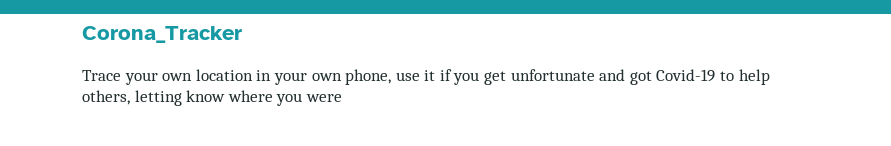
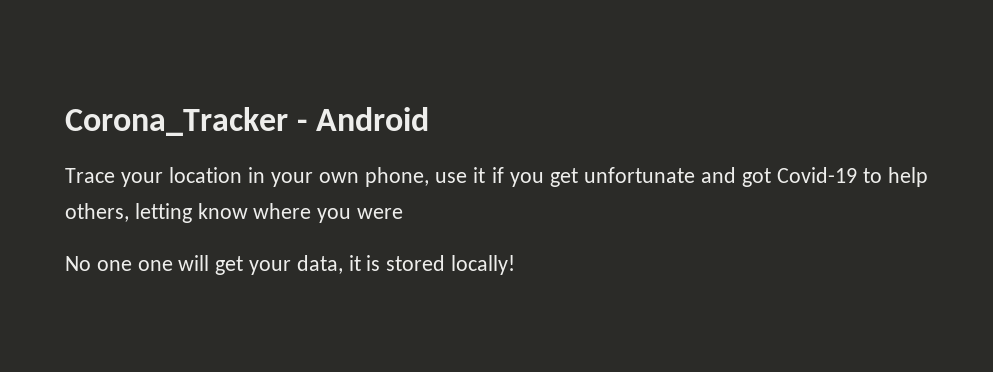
(242, 34) none -> [297,107,430,131] - Android
[162,73,193,81] own -> (164, 179) none
(342, 98) none -> [65,255,516,275] // No one one will get your data, it is stored locally!

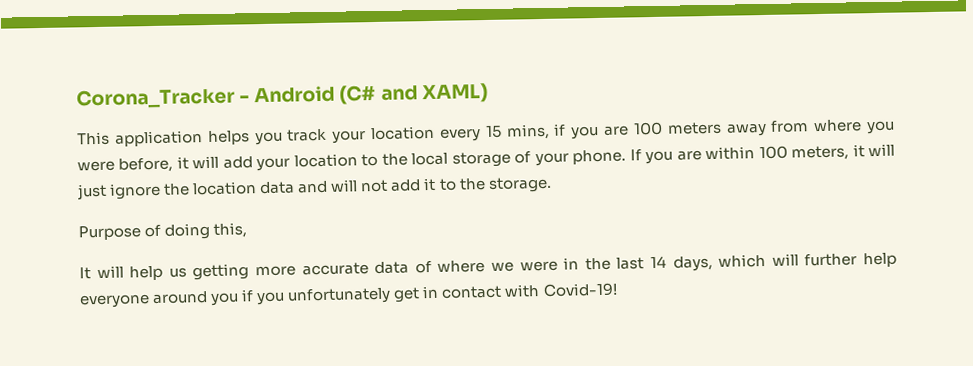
[65,167,928,187] [65,203,404,223] [65,255,516,275] // Trace your location in your own phone, use it if you get unfortunate and got Covid-19 to help others, letting know where you were // No one one will get your data, it is stored locally! -> [339,82,488,105] [77,119,896,147] [77,143,896,173] [76,176,552,201] [78,222,248,241] [79,252,898,281] [79,282,618,309] (C# and XAML) // This application helps you track your location every 15 mins, if you are 100 meters away from where you were before, it will add your location to the local storage of your phone. If you are within 100 meters, it will just ignore the location data and will not add it to the storage. // Purpose of doing this, // It will help us getting more accurate data of where we were in the last 14 days, which will further help everyone around you if you unfortunately get in contact with Covid-19!

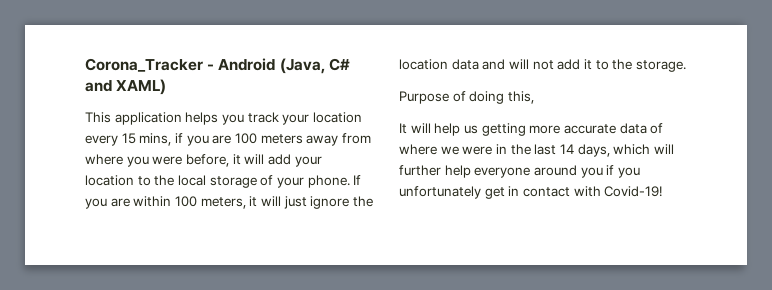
[339,84,377,105] (C# -> [279,58,350,74] (Java, C#

